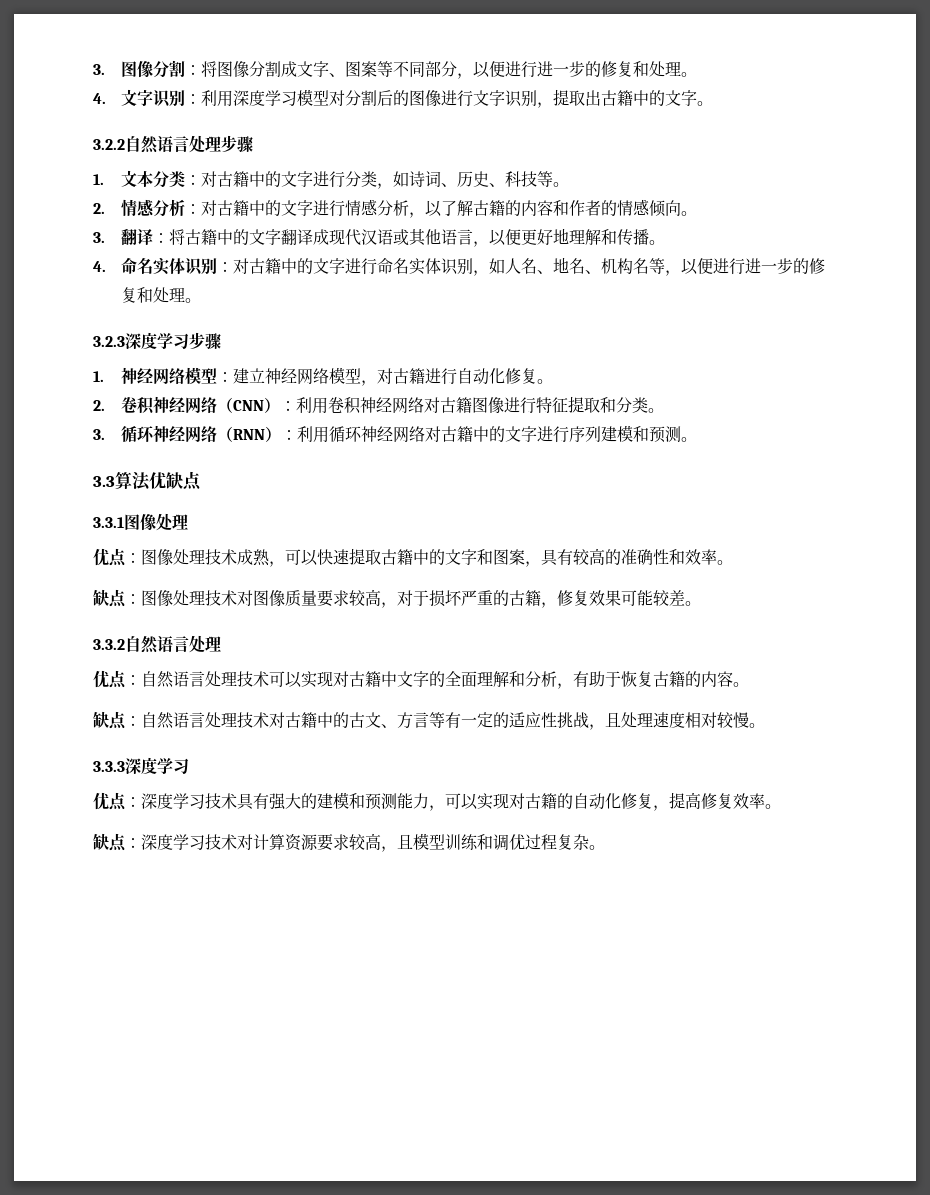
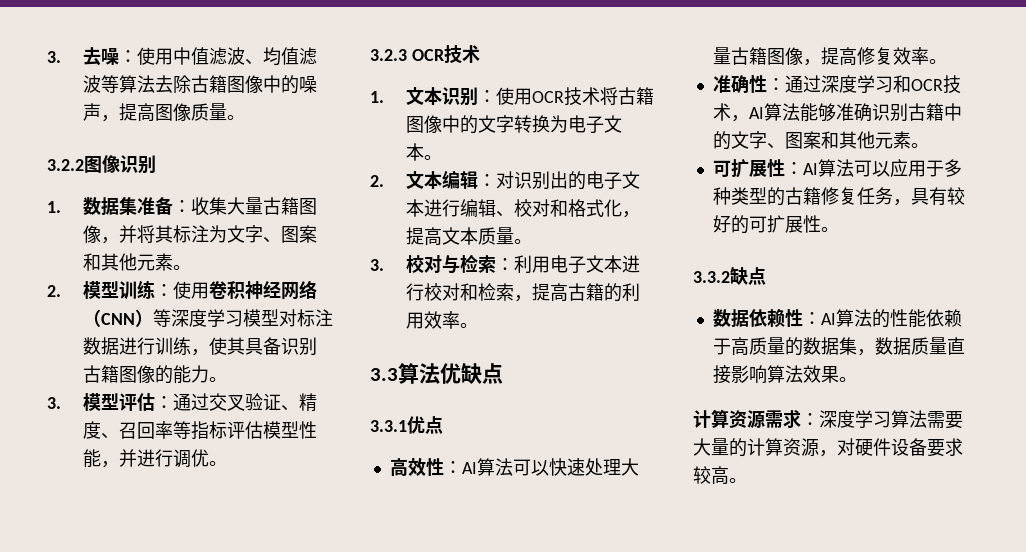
[93,60,697,79] [93,89,713,108] [93,135,253,153] [93,170,569,189] [93,199,697,218] [93,228,665,247] [93,257,825,276] [120,287,201,303] [93,332,221,350] [93,367,553,386] [93,400,105,411] 3.图像分割：将图像分割成文字、图案等不同部分，以便进行进一步的修复和处理。 // 4.文字识别：利用深度学习模型对分割后的图像进行文字识别，提取出古籍中的文字。 // 3.2.2自然语言处理步骤 // 1.文本分类：对古籍中的文字进行分类，如诗词、历史、科技等。 // 2.情感分析：对古籍中的文字进行情感分析，以了解古籍的内容和作者的情感倾向。 // 3.翻译：将古籍中的文字翻译成现代汉语或其他语言，以便更好地理解和传播。 // 4.命名实体识别：对古籍中的文字进行命名实体识别，如人名、地名、机构名等，以便进行进一步的修复和处理。 // 3.2.3深度学习步骤 // 1.神经网络模型：建立神经网络模型，对古籍进行自动化修复。 // 2. -> [47,47,317,66] [82,75,317,94] [82,103,245,122] [47,155,156,174] [47,197,317,216] [82,225,317,244] [82,253,191,271] [47,280,209,299] 3.去噪：使用中值滤波、均值滤波等算法去除古籍图像中的噪声，提高图像质量。 // 3.2.2图像识别 // 1.数据集准备：收集大量古籍图像，并将其标注为文字、图案和其他元素。 // 2.模型训练：使用
[279,396,664,414] [93,425,681,443] ：利用卷积神经网络对古籍图像进行特征提取和分类。 // 3.循环神经网络（RNN）：利用循环神经网络对古籍中的文字进行序列建模和预测 -> [152,309,333,327] [82,337,317,356] [82,365,227,384] [47,393,317,411] [82,421,317,440] [82,449,227,468] [370,45,480,64] [370,87,654,106] [405,115,622,134] [405,143,442,161] [370,170,640,190] [405,199,640,218] [405,227,532,246] [370,254,640,274] [405,283,640,302] [405,311,460,329] 等深度学习模型对标注数据进行训练，使其具备识别古籍图像的能力。 // 3.模型评估：通过交叉验证、精度、召回率等指标评估模型性能，并进行调优。 // 3.2.3 OCR技术 // 1.文本识别：使用OCR技术将古籍图像中的文字转换为电子文本。 // 2.文本编辑：对识别出的电子文本进行编辑、校对和格式化，提高文本质量。 // 3.校对与检索：利用电子文本进行校对和检索，提高古籍的利用效率
[124,513,188,531] [93,548,733,567] [93,589,701,608] [93,635,221,653] [93,670,749,689] [93,711,765,730] [93,757,189,775] [93,792,781,811] [93,833,589,852] 图像处理 // 优点：图像处理技术成熟，可以快速提取古籍中的文字和图案，具有较高的准确性和效率。 // 缺点：图像处理技术对图像质量要求较高，对于损坏严重的古籍，修复效果可能较差。 // 3.3.2自然语言处理 // 优点：自然语言处理技术可以实现对古籍中文字的全面理解和分析，有助于恢复古籍的内容。 // 缺点：自然语言处理技术对古籍中的古文、方言等有一定的适应性挑战，且处理速度相对较慢。 // 3.3.3深度学习 // 优点：深度学习技术具有强大的建模和预测能力，可以实现对古籍的自动化修复，提高修复效率。 // 缺点：深度学习技术对计算资源要求较高，且模型训练和调优过程复杂 -> [407,416,443,434] [389,457,639,476] [712,47,947,66] [712,75,961,94] [712,103,962,122] [712,131,929,150] [712,159,962,178] [712,187,965,206] [712,215,839,234] [693,267,766,285] [712,309,962,328] [712,337,965,356] [712,365,857,384] [693,409,963,429] [693,438,963,457] [693,466,729,485] 优点 // 高效性：AI算法可以快速处理大量古籍图像，提高修复效率。 // 准确性：通过深度学习和OCR技术，AI算法能够准确识别古籍中的文字、图案和其他元素。 // 可扩展性：AI算法可以应用于多种类型的古籍修复任务，具有较好的可扩展性。 // 3.3.2缺点 // 数据依赖性：AI算法的性能依赖于高质量的数据集，数据质量直接影响算法效果。 // 计算资源需求：深度学习算法需要大量的计算资源，对硬件设备要求较高

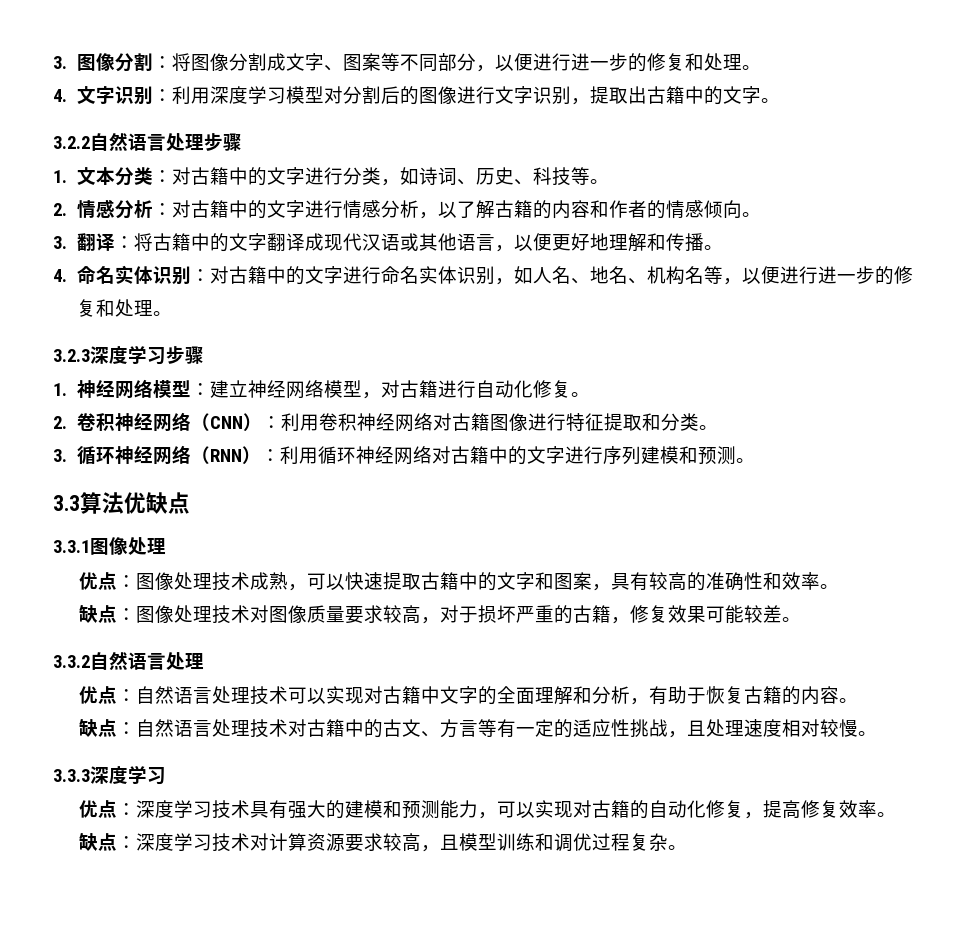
[47,47,317,66] [82,75,317,94] [82,103,245,122] [47,155,156,174] [47,197,317,216] [82,225,317,244] [82,253,191,271] [47,280,209,299] 3.去噪：使用中值滤波、均值滤波等算法去除古籍图像中的噪声，提高图像质量。 // 3.2.2图像识别 // 1.数据集准备：收集大量古籍图像，并将其标注为文字、图案和其他元素。 // 2.模型训练：使用 -> [53,53,761,72] [53,86,780,105] [53,132,242,151] [53,167,609,186] [53,199,761,219] [53,233,723,252] [53,265,913,285] [76,299,172,317] [53,345,204,365] [53,379,590,399] [53,416,67,429] 3.图像分割：将图像分割成文字、图案等不同部分，以便进行进一步的修复和处理。 // 4.文字识别：利用深度学习模型对分割后的图像进行文字识别，提取出古籍中的文字。 // 3.2.2自然语言处理步骤 // 1.文本分类：对古籍中的文字进行分类，如诗词、历史、科技等。 // 2.情感分析：对古籍中的文字进行情感分析，以了解古籍的内容和作者的情感倾向。 // 3.翻译：将古籍中的文字翻译成现代汉语或其他语言，以便更好地理解和传播。 // 4.命名实体识别：对古籍中的文字进行命名实体识别，如人名、地名、机构名等，以便进行进一步的修复和处理。 // 3.2.3深度学习步骤 // 1.神经网络模型：建立神经网络模型，对古籍进行自动化修复。 // 2.
[152,309,333,327] [82,337,317,356] [82,365,227,384] [47,393,317,411] [82,421,317,440] [82,449,227,468] [370,45,480,64] [370,87,654,106] [405,115,622,134] [405,143,442,161] [370,170,640,190] [405,199,640,218] [405,227,532,246] [370,254,640,274] [405,283,640,302] [405,311,460,329] 等深度学习模型对标注数据进行训练，使其具备识别古籍图像的能力。 // 3.模型评估：通过交叉验证、精度、召回率等指标评估模型性能，并进行调优。 // 3.2.3 OCR技术 // 1.文本识别：使用OCR技术将古籍图像中的文字转换为电子文本。 // 2.文本编辑：对识别出的电子文本进行编辑、校对和格式化，提高文本质量。 // 3.校对与检索：利用电子文本进行校对和检索，提高古籍的利用效率 -> [261,413,718,432] [53,445,736,465] ：利用卷积神经网络对古籍图像进行特征提取和分类。 // 3.循环神经网络（RNN）：利用循环神经网络对古籍中的文字进行序列建模和预测
[407,416,443,434] [389,457,639,476] [712,47,947,66] [712,75,961,94] [712,103,962,122] [712,131,929,150] [712,159,962,178] [712,187,965,206] [712,215,839,234] [693,267,766,285] [712,309,962,328] [712,337,965,356] [712,365,857,384] [693,409,963,429] [693,438,963,457] [693,466,729,485] 优点 // 高效性：AI算法可以快速处理大量古籍图像，提高修复效率。 // 准确性：通过深度学习和OCR技术，AI算法能够准确识别古籍中的文字、图案和其他元素。 // 可扩展性：AI算法可以应用于多种类型的古籍修复任务，具有较好的可扩展性。 // 3.3.2缺点 // 数据依赖性：AI算法的性能依赖于高质量的数据集，数据质量直接影响算法效果。 // 计算资源需求：深度学习算法需要大量的计算资源，对硬件设备要求较高 -> [90,537,166,555] [79,572,840,591] [79,604,802,624] [53,651,204,670] [79,686,859,705] [79,718,878,738] [53,765,166,785] [79,800,897,819] [79,832,669,852] 图像处理 // 优点：图像处理技术成熟，可以快速提取古籍中的文字和图案，具有较高的准确性和效率。 // 缺点：图像处理技术对图像质量要求较高，对于损坏严重的古籍，修复效果可能较差。 // 3.3.2自然语言处理 // 优点：自然语言处理技术可以实现对古籍中文字的全面理解和分析，有助于恢复古籍的内容。 // 缺点：自然语言处理技术对古籍中的古文、方言等有一定的适应性挑战，且处理速度相对较慢。 // 3.3.3深度学习 // 优点：深度学习技术具有强大的建模和预测能力，可以实现对古籍的自动化修复，提高修复效率。 // 缺点：深度学习技术对计算资源要求较高，且模型训练和调优过程复杂

